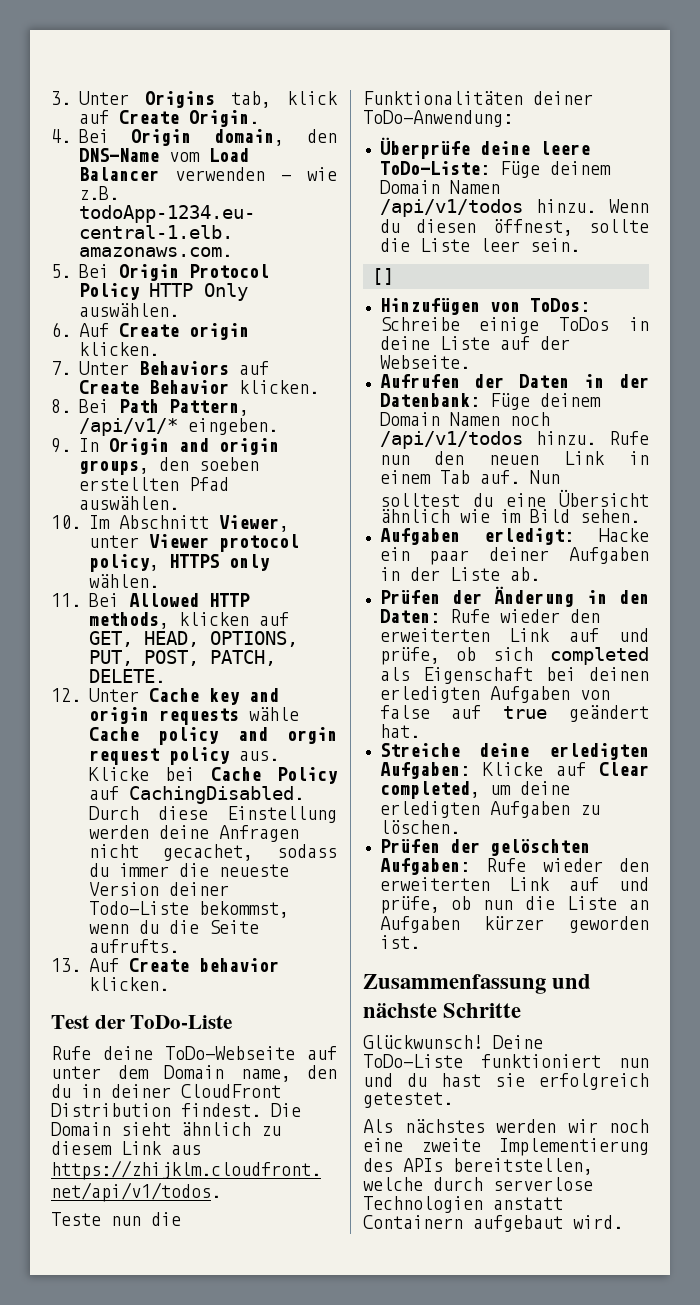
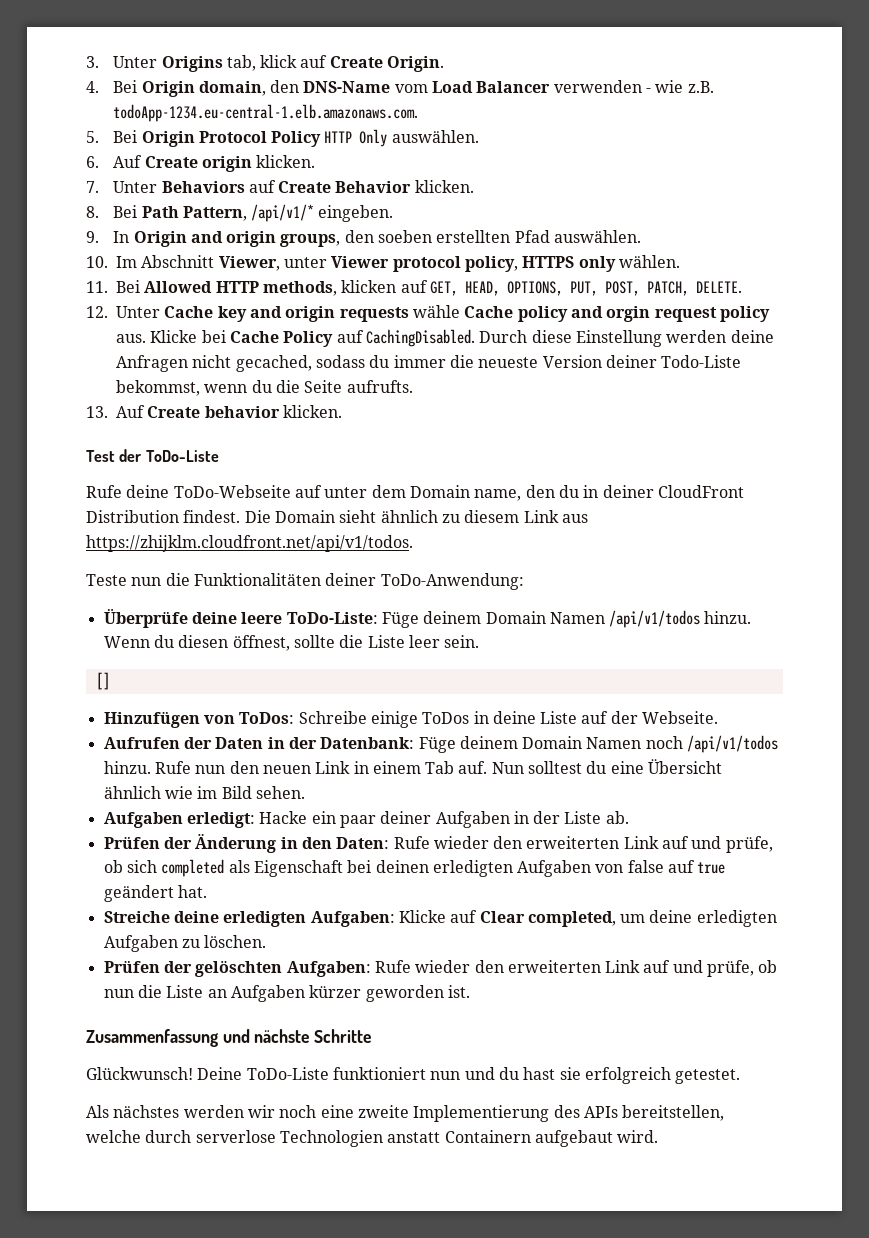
[162,844,253,861] gecachet, -> [235,355,312,372] gecached,

